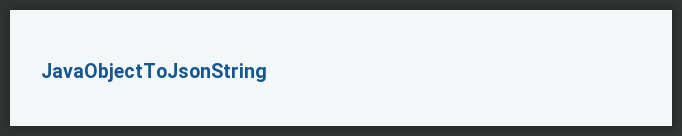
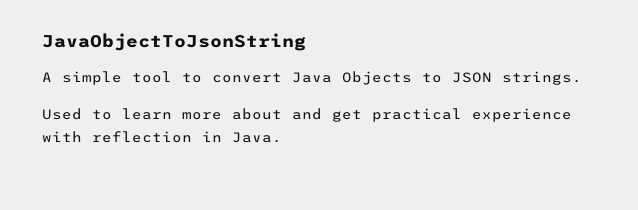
(267, 72) none -> [42,71,582,85] [42,108,572,122] [42,131,282,143] // A simple tool to convert Java Objects to JSON strings. // Used to learn more about and get practical experience with reflection in Java.

